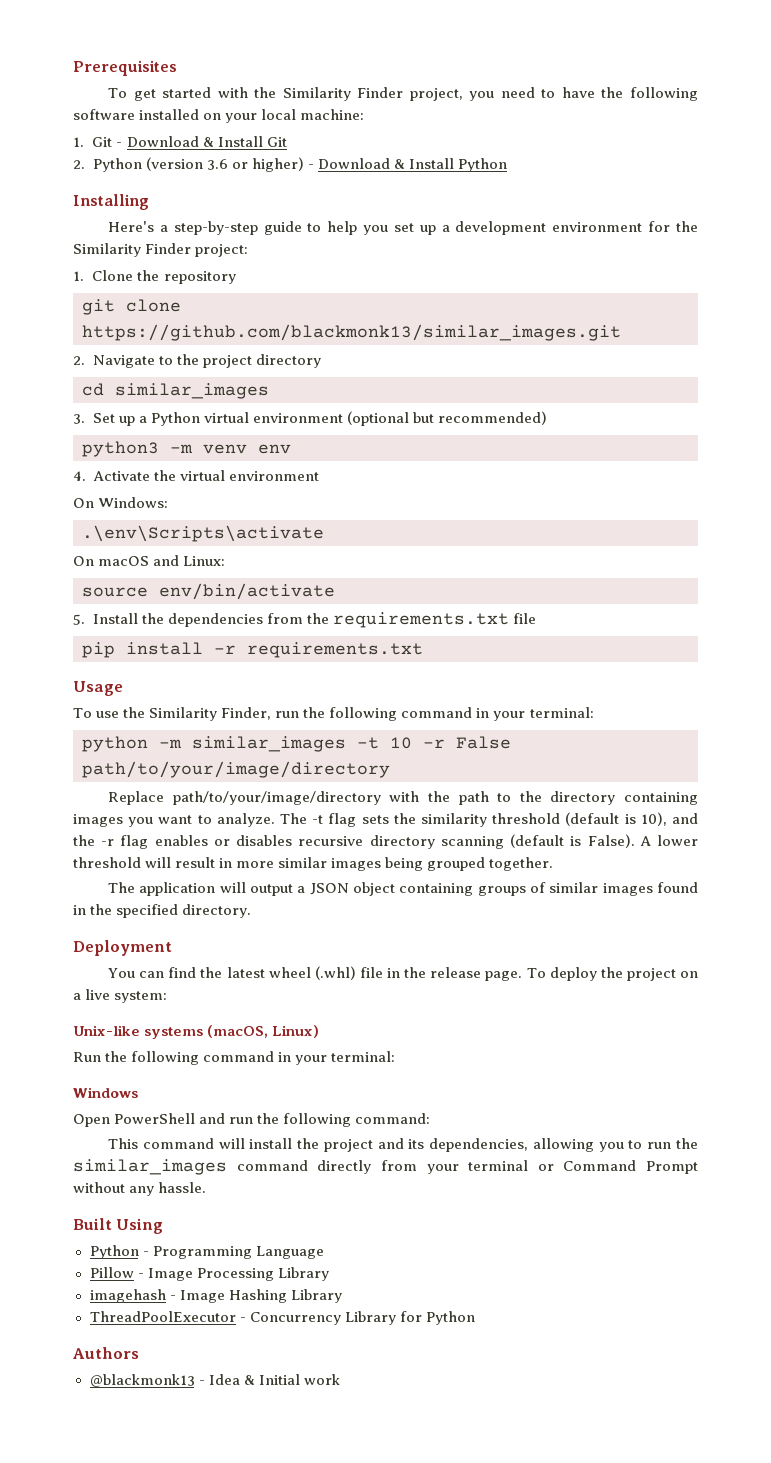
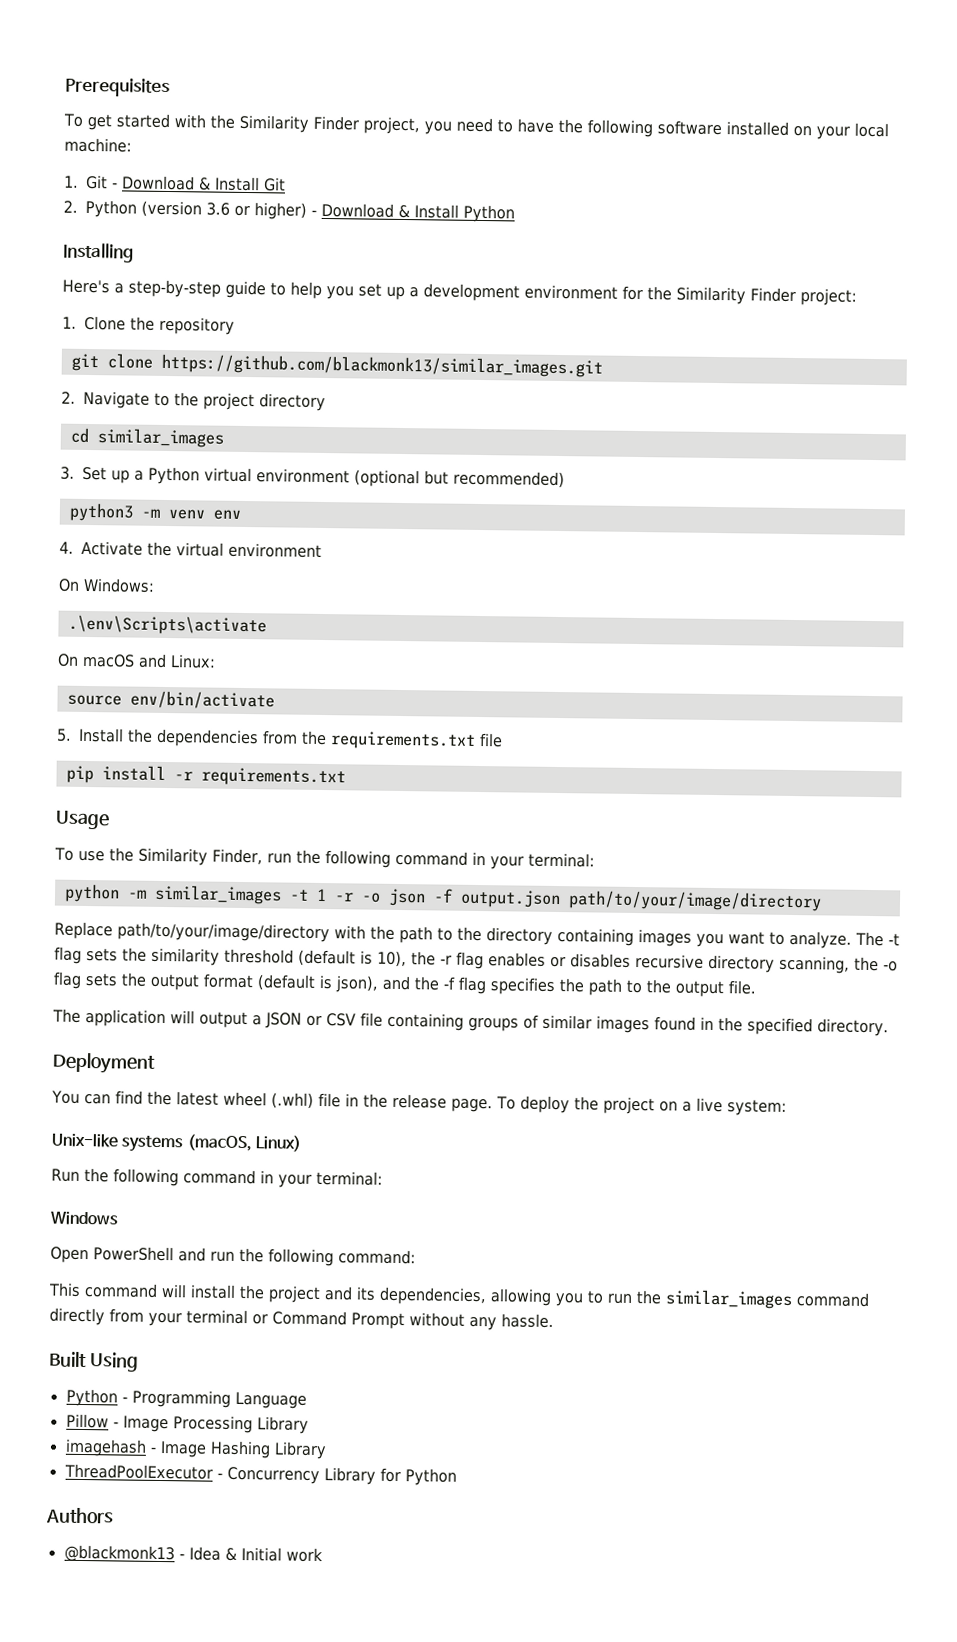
[390,736,511,749] 10 -r False -> [315,888,561,909] 1 -r -o json -f output.json
[672,813,698,824] and -> (407, 959) none
[440,834,699,849] [73,857,554,871] scanning (default is False). A lower threshold will result in more similar images being grouped together. -> [779,955,898,974] [53,971,756,998] scanning, the -o flag sets the output format (default is json), and the -f flag specifies the path to the output file.
[353,882,396,896] object -> [306,1012,383,1027] or CSV file

